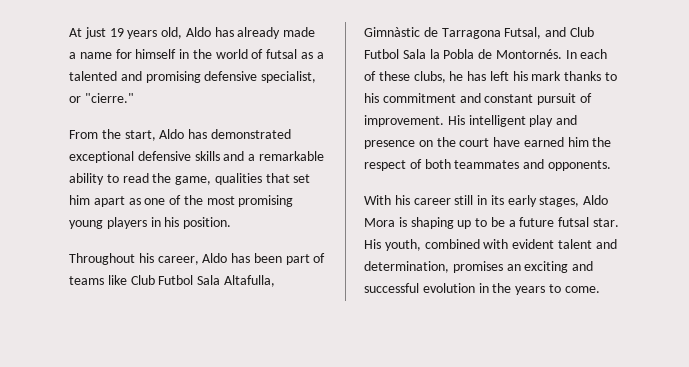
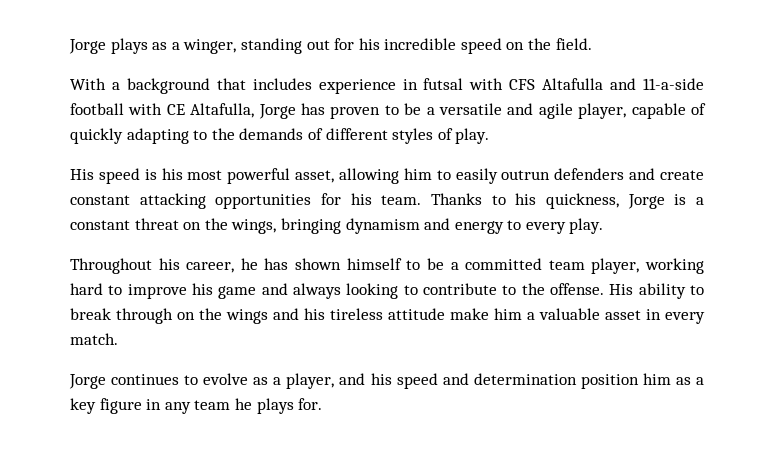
[69,27,316,39] [69,49,324,59] [69,71,317,83] [69,93,134,103] [69,129,291,141] [69,151,324,163] [69,173,311,185] [69,195,294,207] [69,217,232,229] [69,253,326,265] [69,275,275,287] [364,27,594,39] [364,49,608,59] [364,71,618,83] [364,93,592,105] [364,115,578,127] [364,137,612,149] [364,159,611,171] [364,195,609,207] [364,217,620,229] [364,239,617,251] [364,261,594,273] [364,283,600,295] At just 19 years old, Aldo has already made a name for himself in the world of futsal as a talented and promising defensive specialist, or "cierre." // From the start, Aldo has demonstrated exceptional defensive skills and a remarkable ability to read the game, qualities that set him apart as one of the most promising young players in his position. // Throughout his career, Aldo has been part of teams like Club Futbol Sala Altafulla, Gimnàstic de Tarragona Futsal, and Club Futbol Sala la Pobla de Montornés. In each of these clubs, he has left his mark thanks to his commitment and constant pursuit of improvement. His intelligent play and presence on the court have earned him the respect of both teammates and opponents. // With his career still in its early stages, Aldo Mora is shaping up to be a future futsal star. His youth, combined with evident talent and determination, promises an exciting and successful evolution in the years to come. -> [69,38,592,54] [70,78,704,94] [70,103,706,119] [70,128,490,144] [70,168,704,184] [70,193,704,209] [70,218,604,234] [70,258,704,274] [70,283,704,299] [70,308,705,324] [70,333,118,345] [69,373,705,389] [70,398,323,414] Jorge plays as a winger, standing out for his incredible speed on the field. // With a background that includes experience in futsal with CFS Altafulla and 11-a-side football with CE Altafulla, Jorge has proven to be a versatile and agile player, capable of quickly adapting to the demands of different styles of play. // His speed is his most powerful asset, allowing him to easily outrun defenders and create constant attacking opportunities for his team. Thanks to his quickness, Jorge is a constant threat on the wings, bringing dynamism and energy to every play. // Throughout his career, he has shown himself to be a committed team player, working hard to improve his game and always looking to contribute to the offense. His ability to break through on the wings and his tireless attitude make him a valuable asset in every match. // Jorge continues to evolve as a player, and his speed and determination position him as a key figure in any team he plays for.

